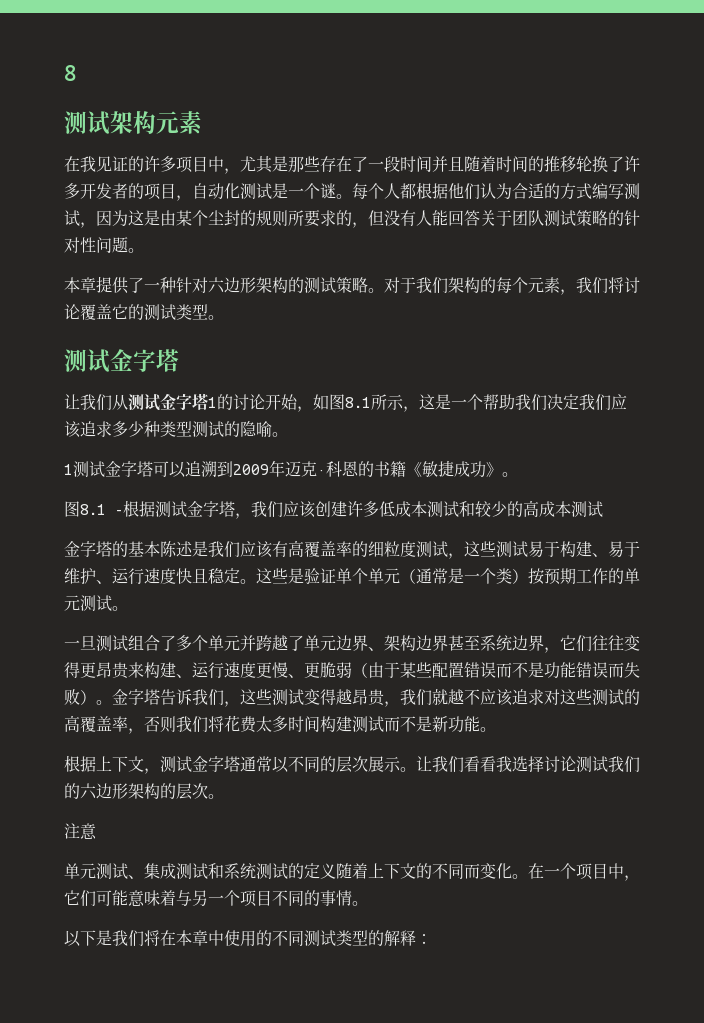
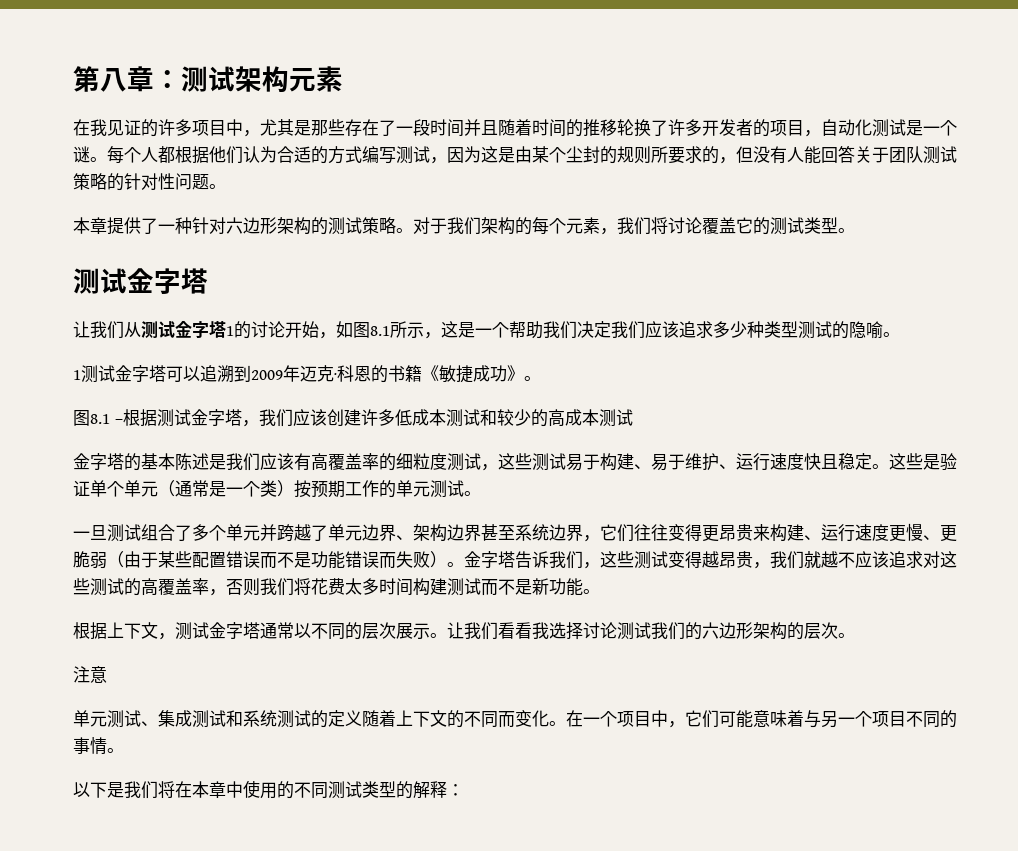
[64,65,77,81] 8 // -> [73,66,181,92] 第八章：

